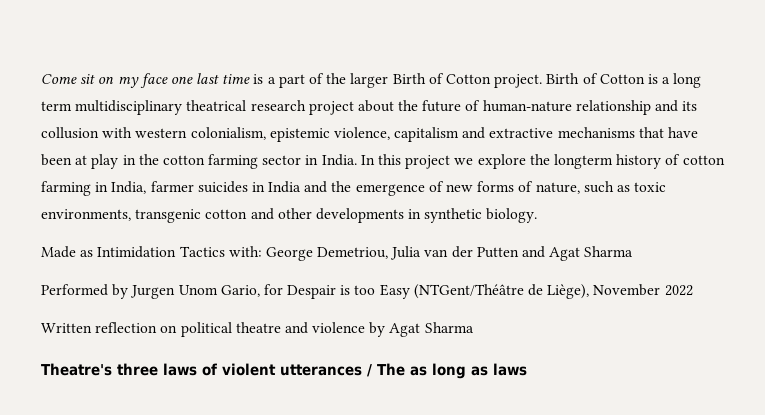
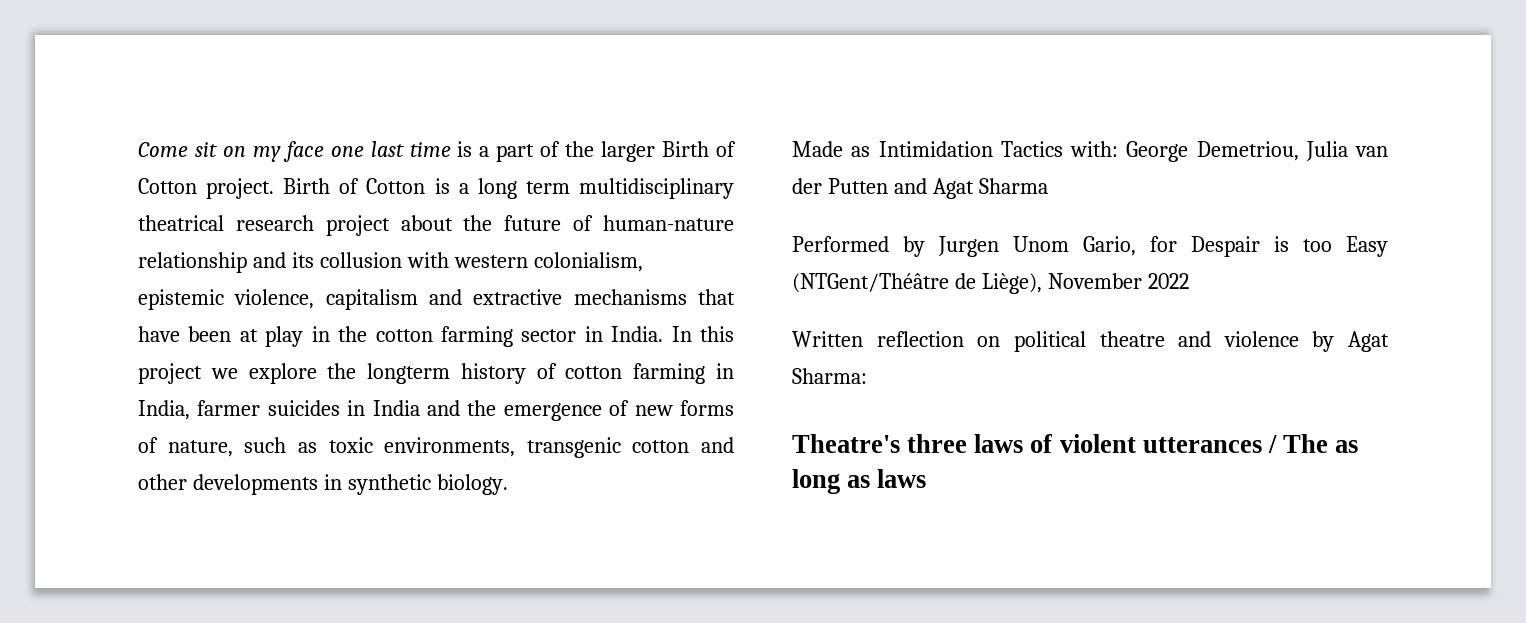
[424,322,474,333] Sharma -> [792,368,867,384] Sharma:

